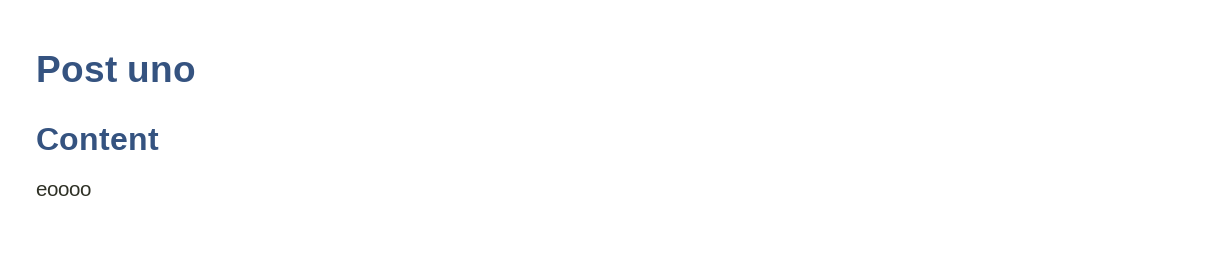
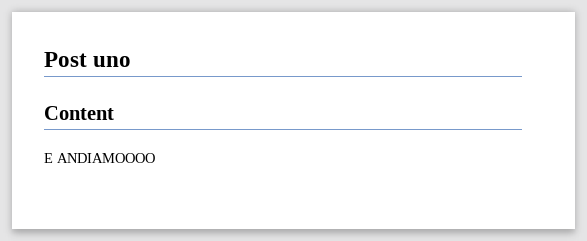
[36,185,91,196] eoooo -> [44,153,155,163] E ANDIAMOOOO

